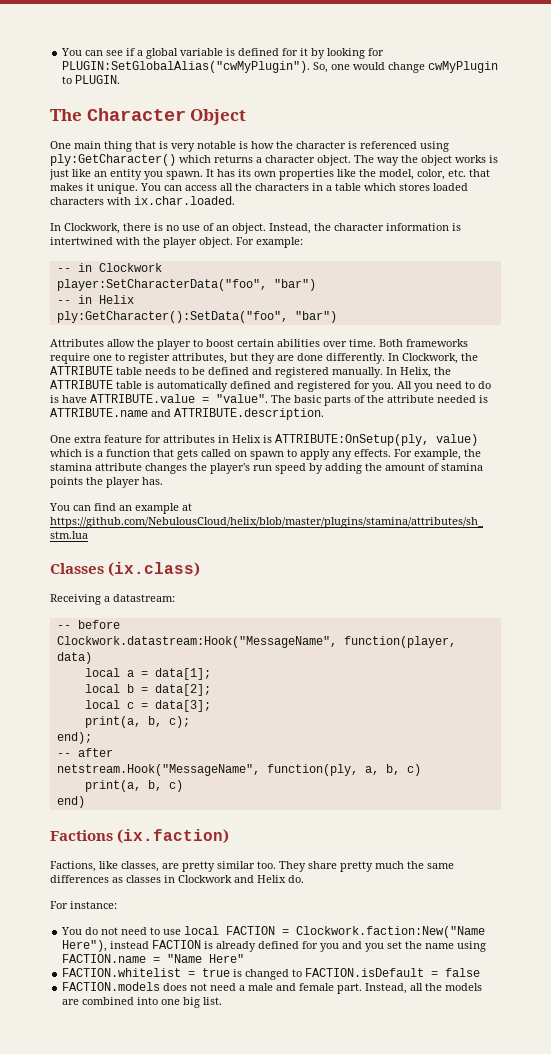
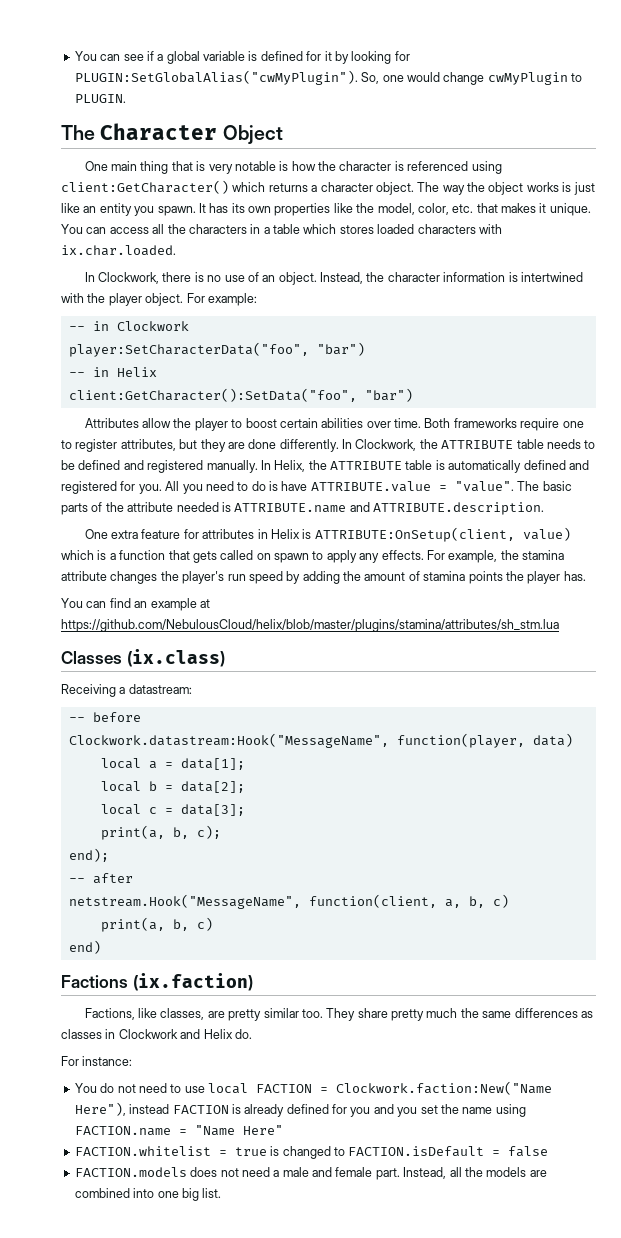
[50,154,176,166] ply:GetCharacter() -> [61,180,229,194] client:GetCharacter()
[56,311,288,323] ply:GetCharacter():SetData("foo", -> [68,388,357,402] client:GetCharacter():SetData("foo",
[275,434,429,446] ATTRIBUTE:OnSetup(ply, -> [314,527,515,542] ATTRIBUTE:OnSetup(client,
[266,764,358,776] function(ply, -> [308,894,437,908] function(client,

